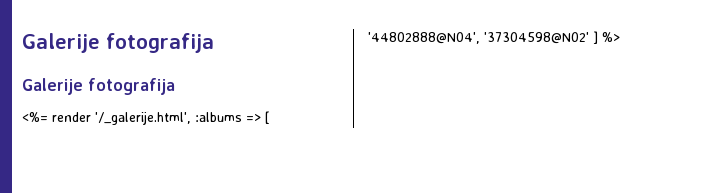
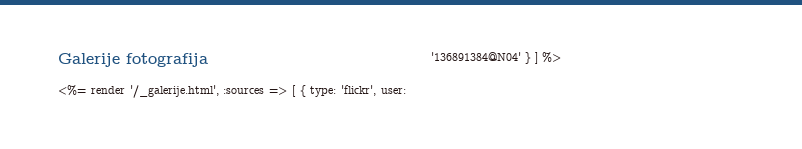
[22,33,214,53] [22,78,175,95] Galerije fotografija // Galerije fotografija -> [58,53,208,67] Galerije fotografija
[195,112,242,122] :albums -> [223,88,265,94] :sources
[368,32,589,44] '44802888@N04', '37304598@N02' -> [299,85,406,97] [431,52,531,64] { type: 'flickr', user: '136891384@N04' }

